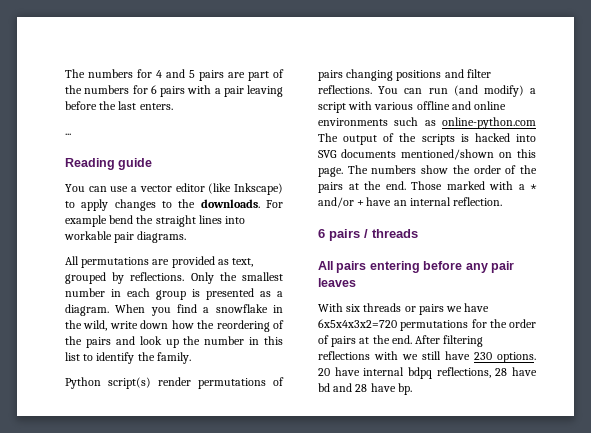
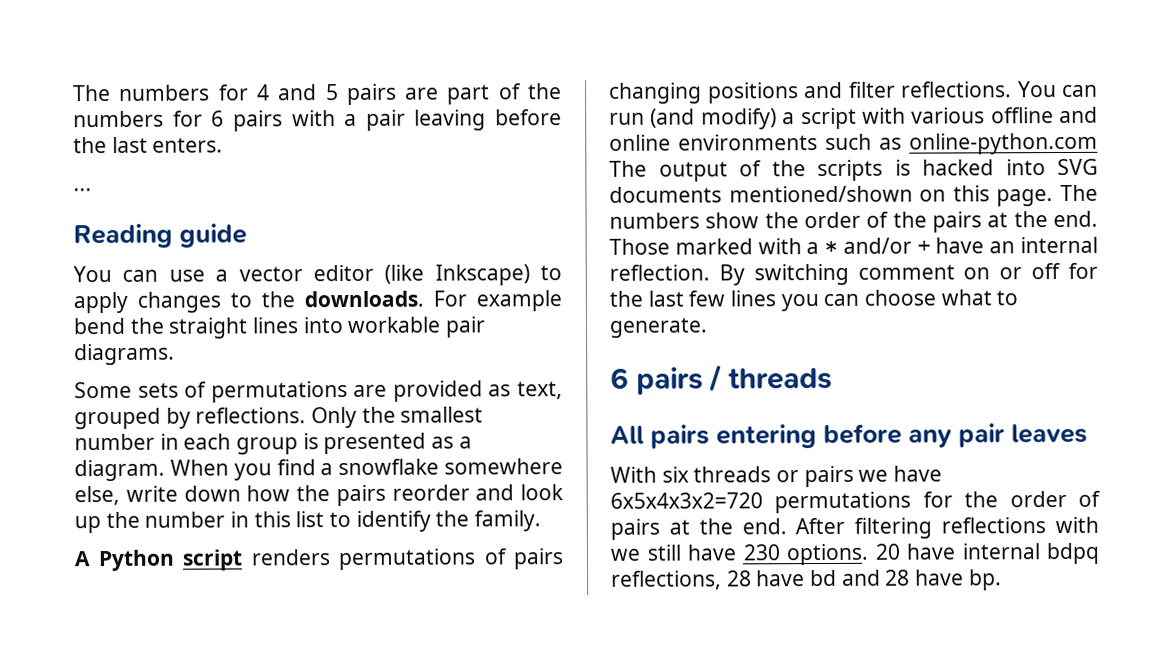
[65,256,79,265] All -> [74,381,208,399] Some sets of
[273,305,283,313] [65,320,108,331] in the wild, -> [444,458,563,475] [74,485,120,506] somewhere else,
[216,320,284,332] [65,336,111,348] reordering of the pairs -> [335,484,470,507] pairs reorder
[65,377,191,389] Python script(s) render -> [74,549,330,572] A Python script renders
(503, 201) none -> [718,262,1098,286] [609,289,1019,312] [609,317,708,338] By switching comment on or off for the last few lines you can choose what to generate.

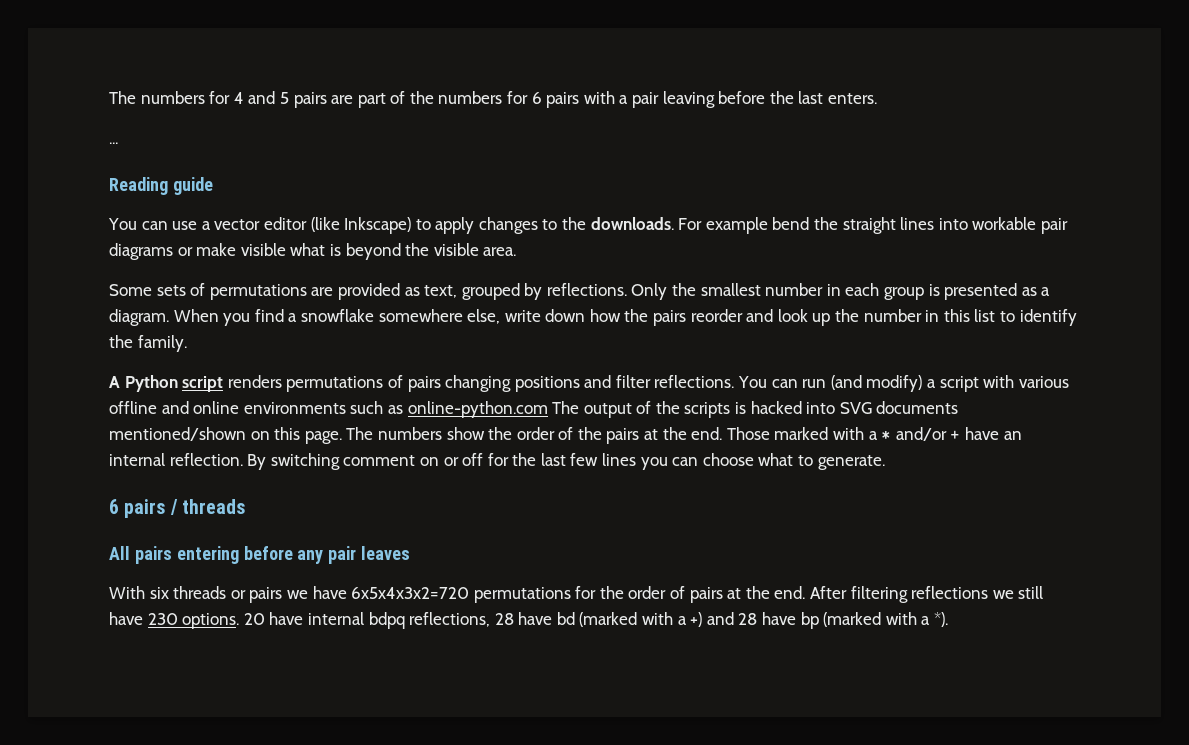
[74,343,175,366] diagrams. -> [109,243,517,260] diagrams or make visible what is beyond the visible area.
[1055,516,1099,534] with -> (989, 592) none
[841,569,1002,591] and 28 have bp. -> [579,612,948,629] (marked with a +) and 28 have bp (marked with a *).

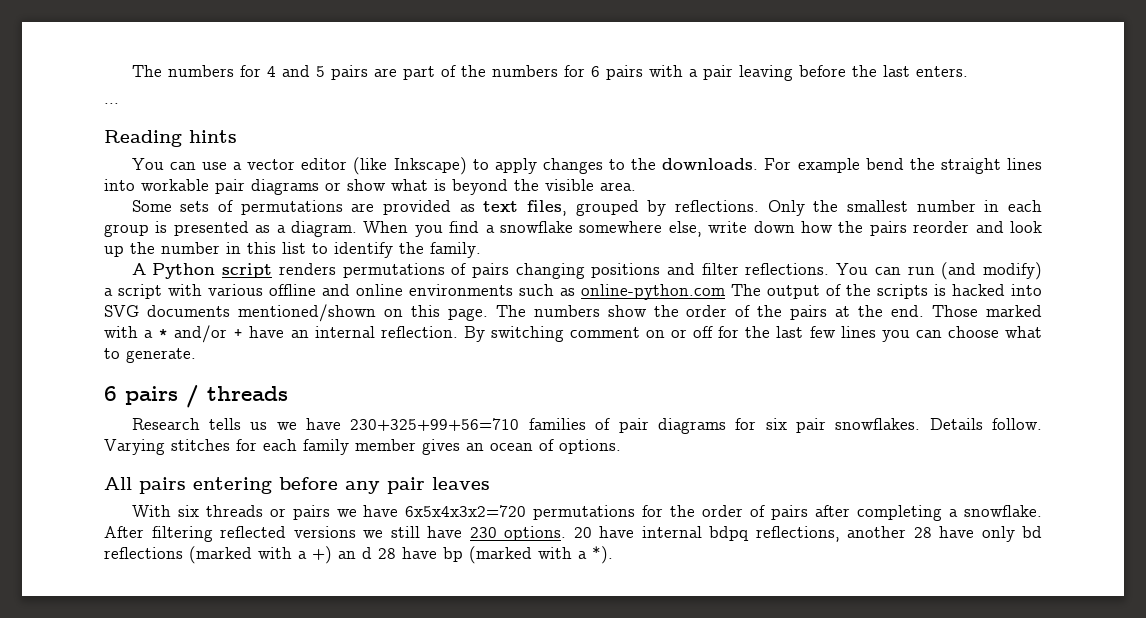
[172,177,213,195] guide -> [189,130,237,143] hints
[196,243,286,256] make visible -> [347,179,386,191] show
[424,285,458,298] text, -> [483,200,568,216] text files,
(245, 506) none -> [131,418,1042,434] [104,439,621,455] // Research tells us we have 230+325+99+56=710 families of pair diagrams for six pair snowflakes. Details follow. Varying stitches for each family member gives an ocean of options.
[727,586,989,603] at the end. After filtering reflections -> [815,505,1042,521] [104,526,356,542] after completing a snowflake. After filtering reflected versions
[494,612,575,625] 28 have bd -> [847,526,1042,542] [104,547,183,559] another 28 have only bd reflections
[706,612,734,625] and -> [338,547,372,559] an d

